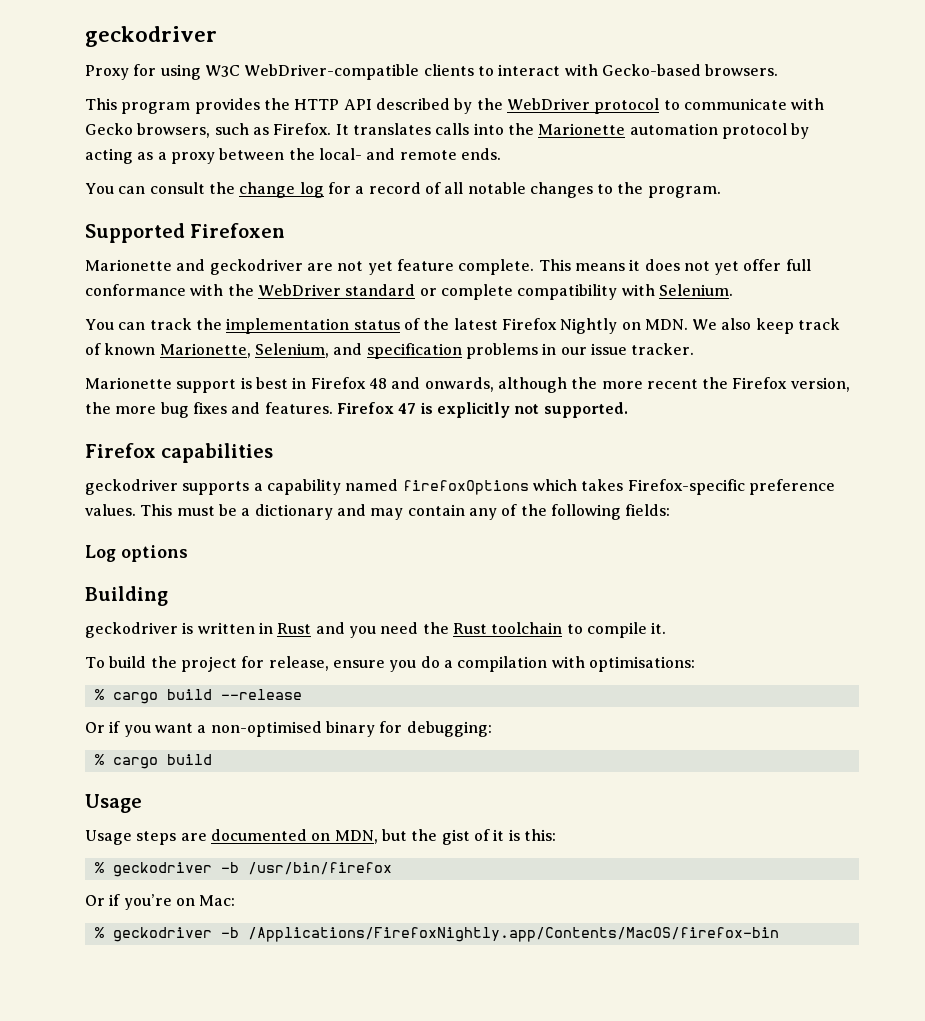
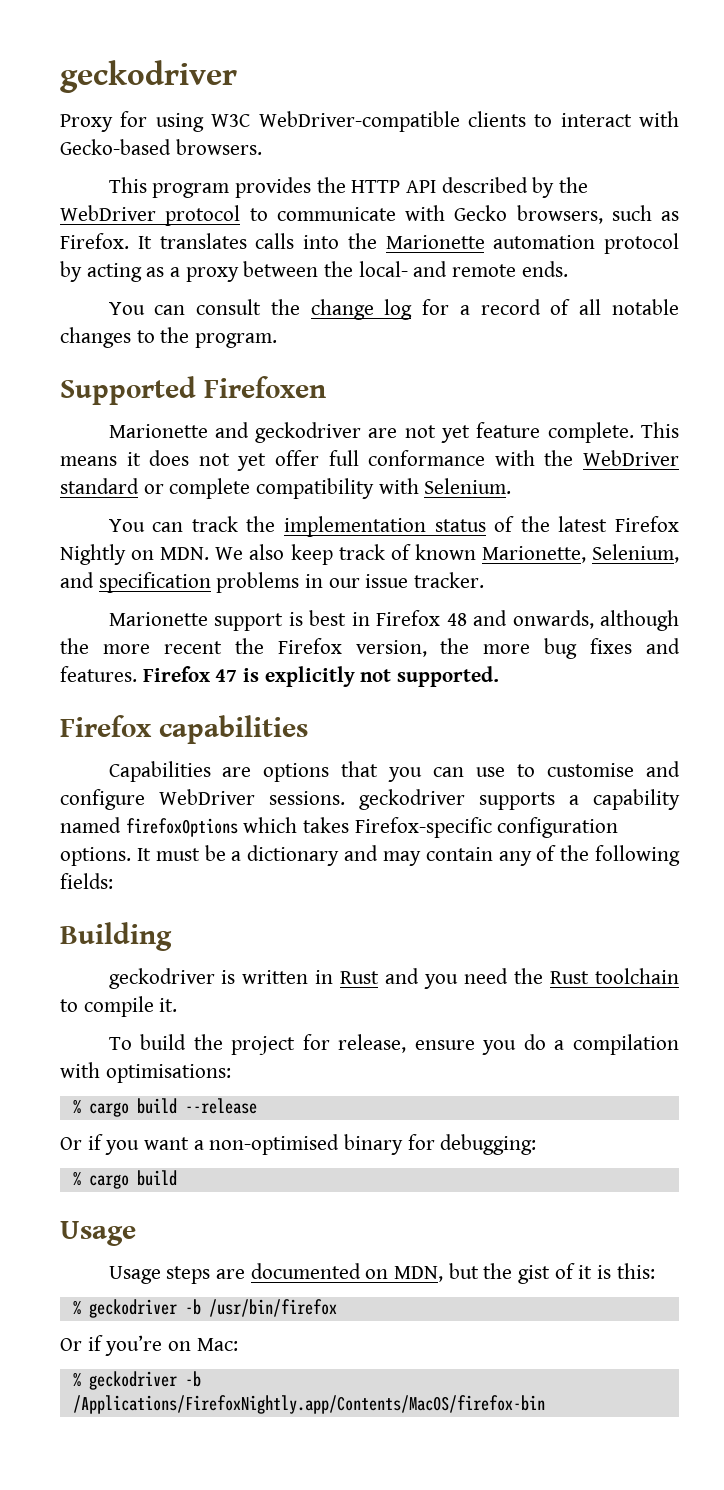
(274, 453) none -> [108,761,680,782] [60,789,345,810] Capabilities are options that you can use to customise and configure WebDriver sessions.
[748,479,835,495] [85,504,173,516] preference values. This -> [497,817,619,838] [60,847,151,866] configuration options. It
[85,545,188,562] // Log options -> (113, 881) none

